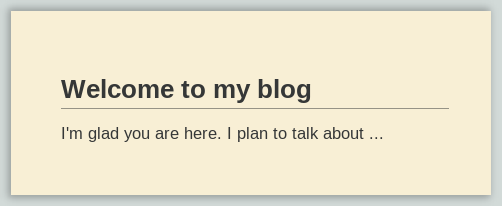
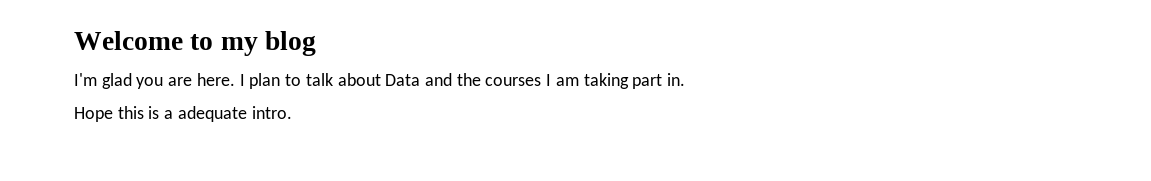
[369,137,384,139] ... -> [385,73,686,89] [74,106,292,122] Data and the courses I am taking part in. // Hope this is a adequate intro.

